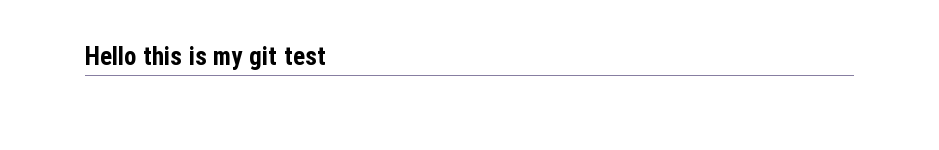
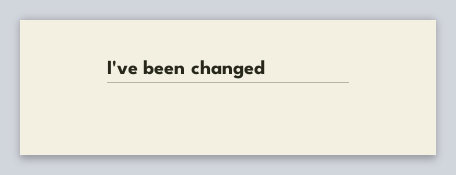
[85,46,326,70] Hello this is my git test -> [107,60,265,79] I've been changed

